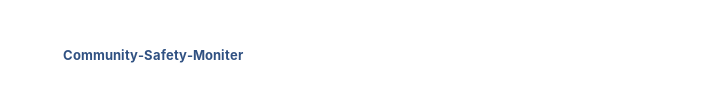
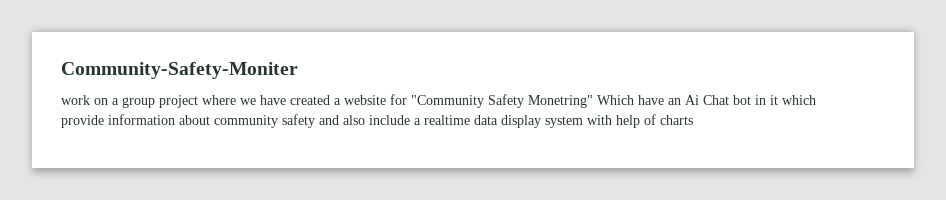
(244, 56) none -> [61,94,816,108] [61,114,693,128] // work on a group project where we have created a website for "Community Safety Monetring" Which have an Ai Chat bot in it which provide information about community safety and also include a realtime data display system with help of charts

